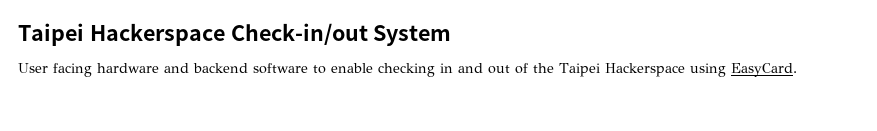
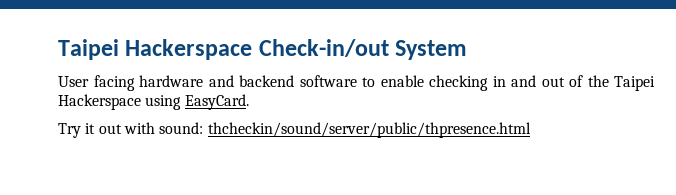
(797, 70) none -> [58,122,531,138] // Try it out with sound: thcheckin/sound/server/public/thpresence.html

